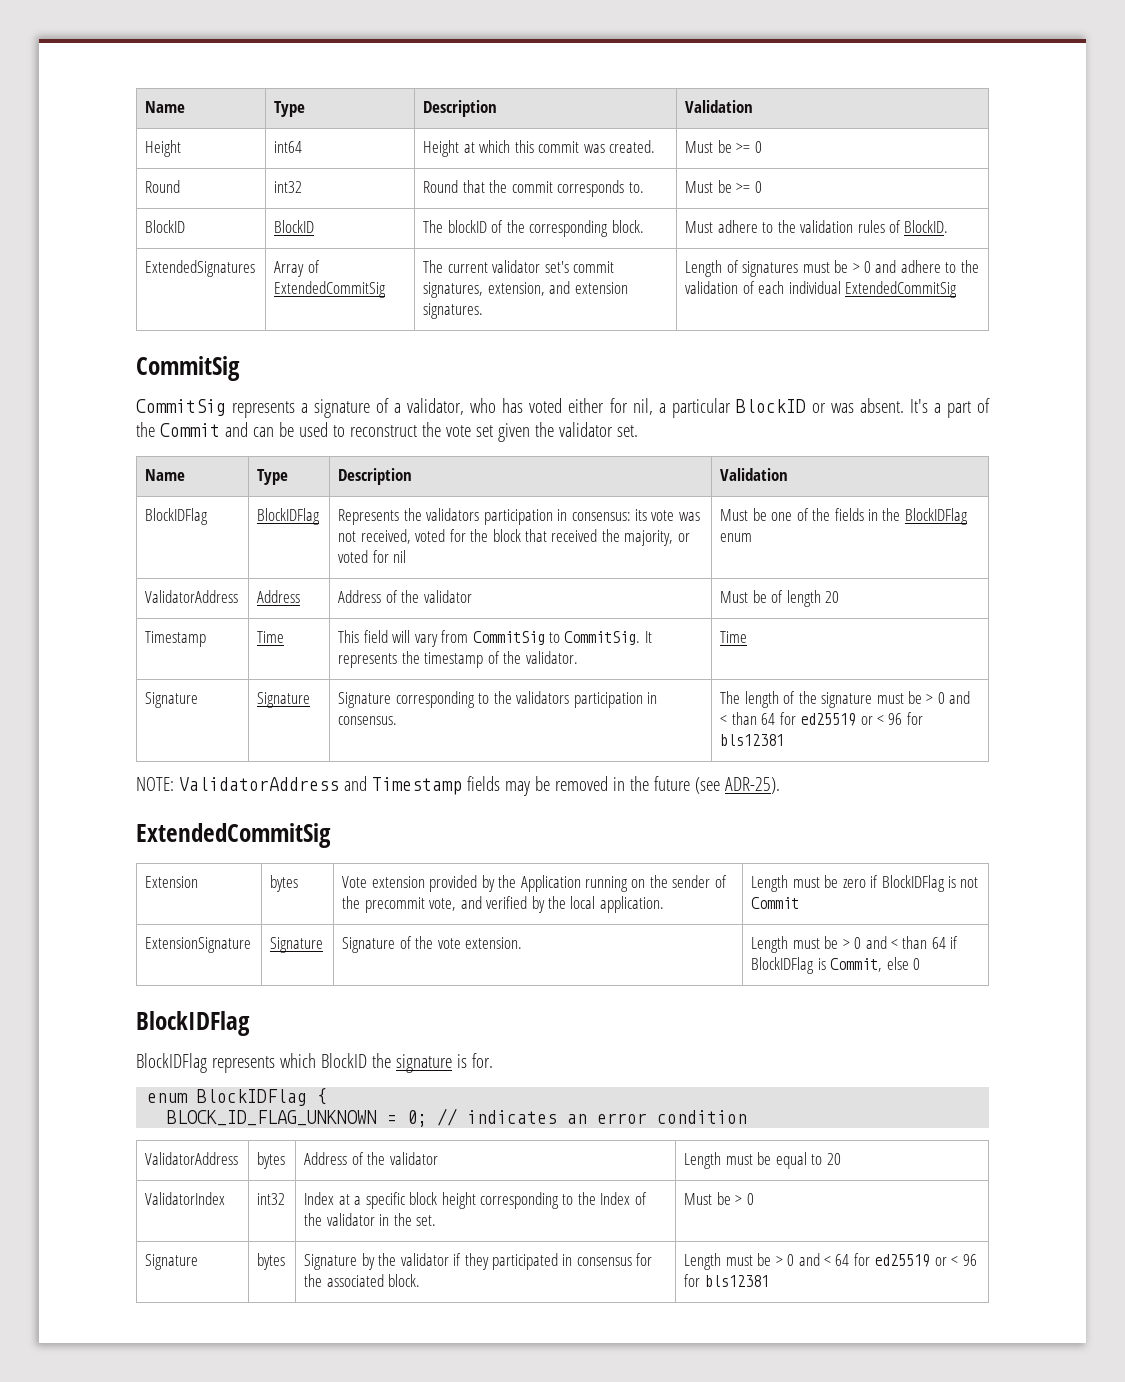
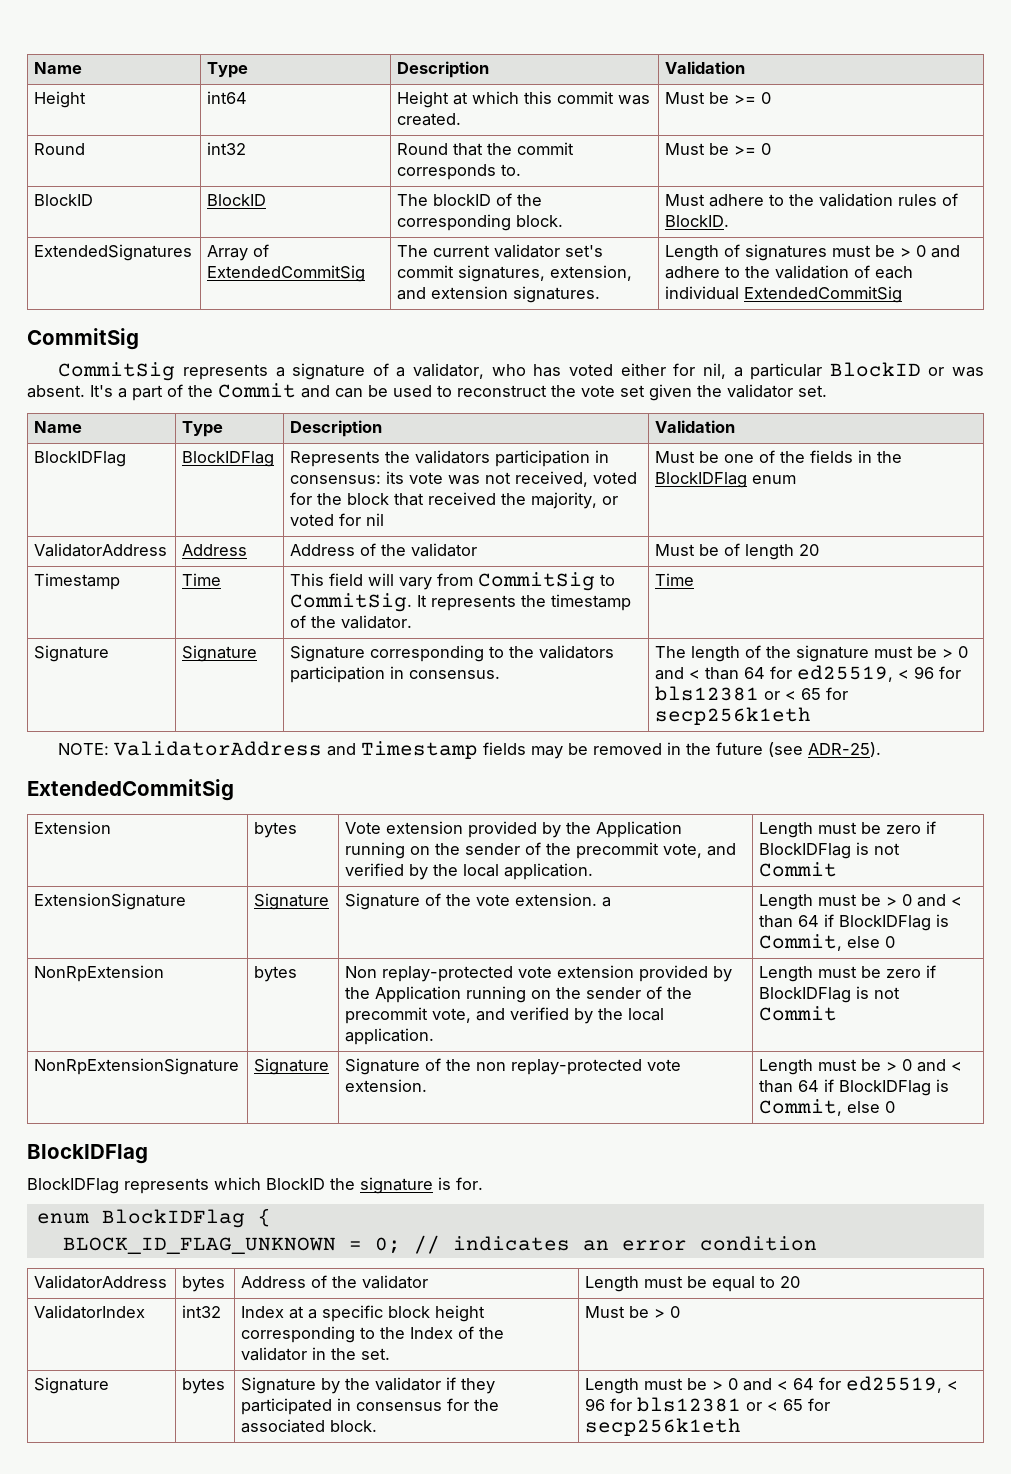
[800,712,923,726] [720,734,785,746] ed25519 or < 96 for bls12381 -> [797,665,962,682] [655,686,849,701] [655,707,812,725] ed25519, < 96 for bls12381 or < 65 for secp256k1eth
(523, 943) none -> [602,897,612,907] [759,894,963,910] [759,914,950,931] [759,934,896,951] [34,965,165,982] [254,966,298,982] [345,965,733,982] [345,986,693,1003] [345,1007,665,1024] [345,1028,435,1045] [759,965,937,982] [759,986,901,1003] [759,1006,838,1021] [34,1058,240,1075] [254,1058,330,1075] [345,1058,682,1075] [345,1079,428,1092] a | Length must be > 0 and < than 64 if BlockIDFlag is Commit, else 0 // NonRpExtension | bytes | Non replay-protected vote extension provided by the Application running on the sender of the precommit vote, and verified by the local application. | Length must be zero if BlockIDFlag is not Commit // NonRpExtensionSignature | Signature | Signature of the non replay-protected vote extension.
[874,1254,977,1267] [684,1274,769,1287] ed25519 or < 96 for bls12381 -> [846,1376,959,1393] [585,1397,831,1412] [585,1418,742,1436] ed25519, < 96 for bls12381 or < 65 for secp256k1eth

